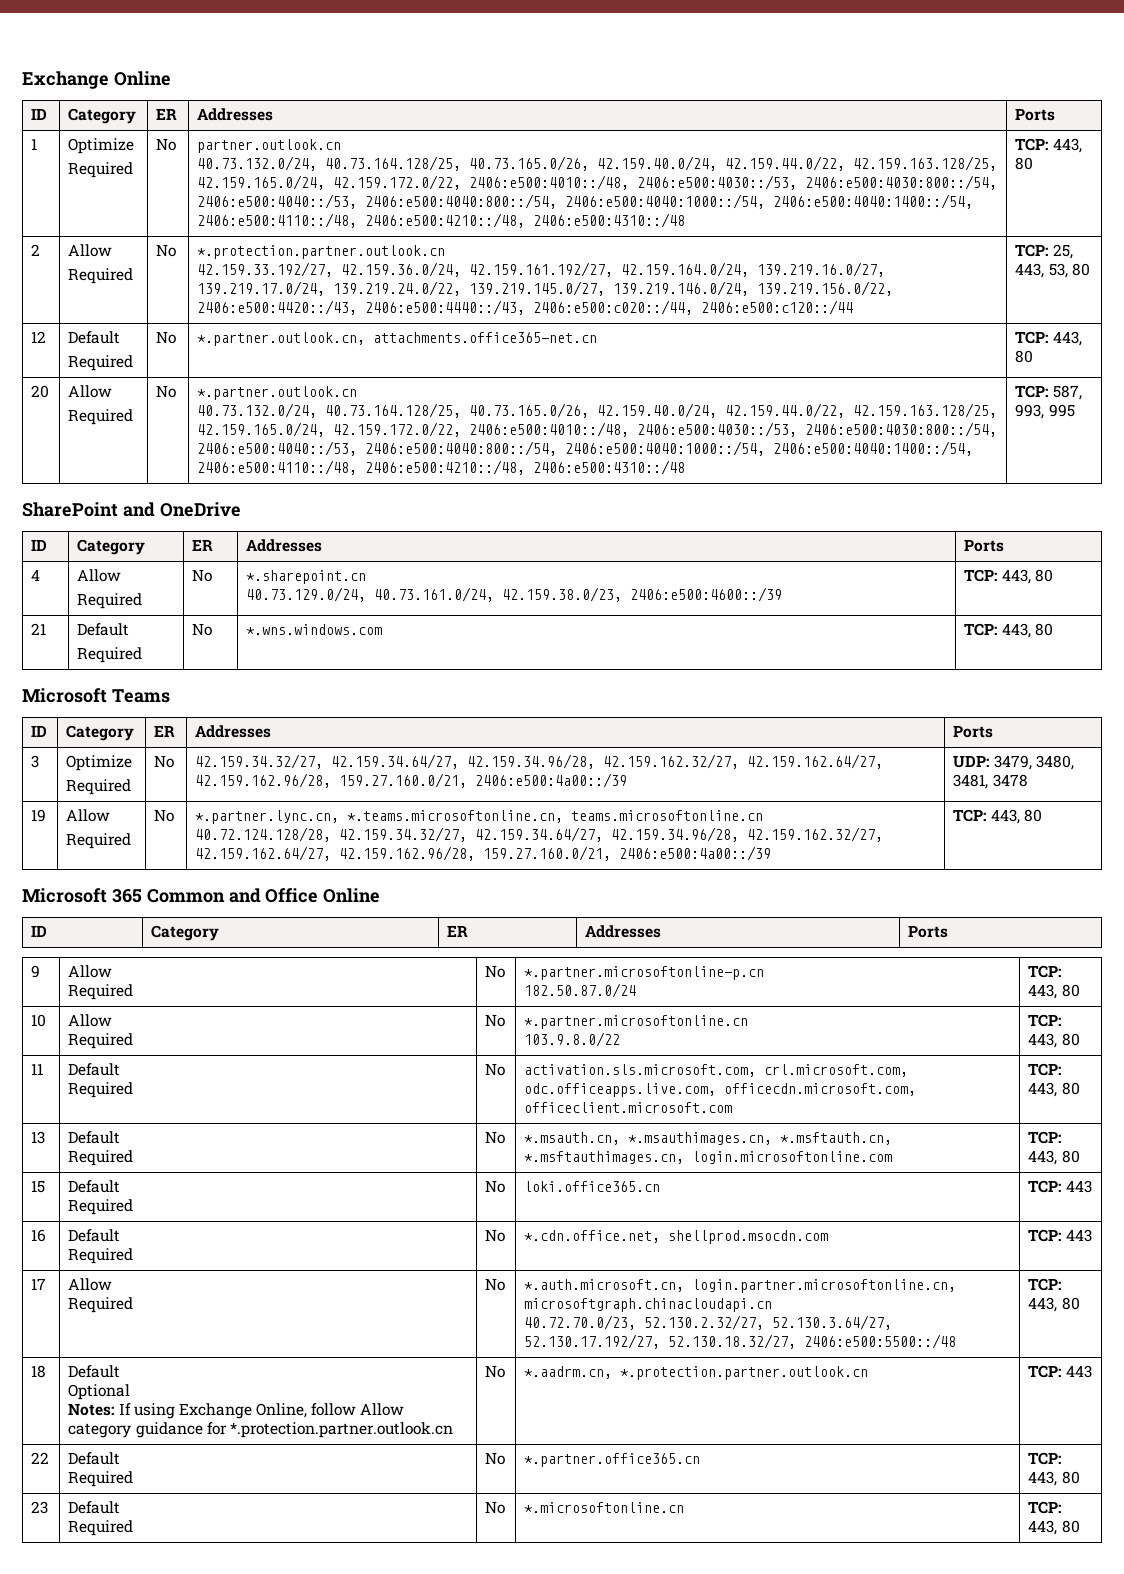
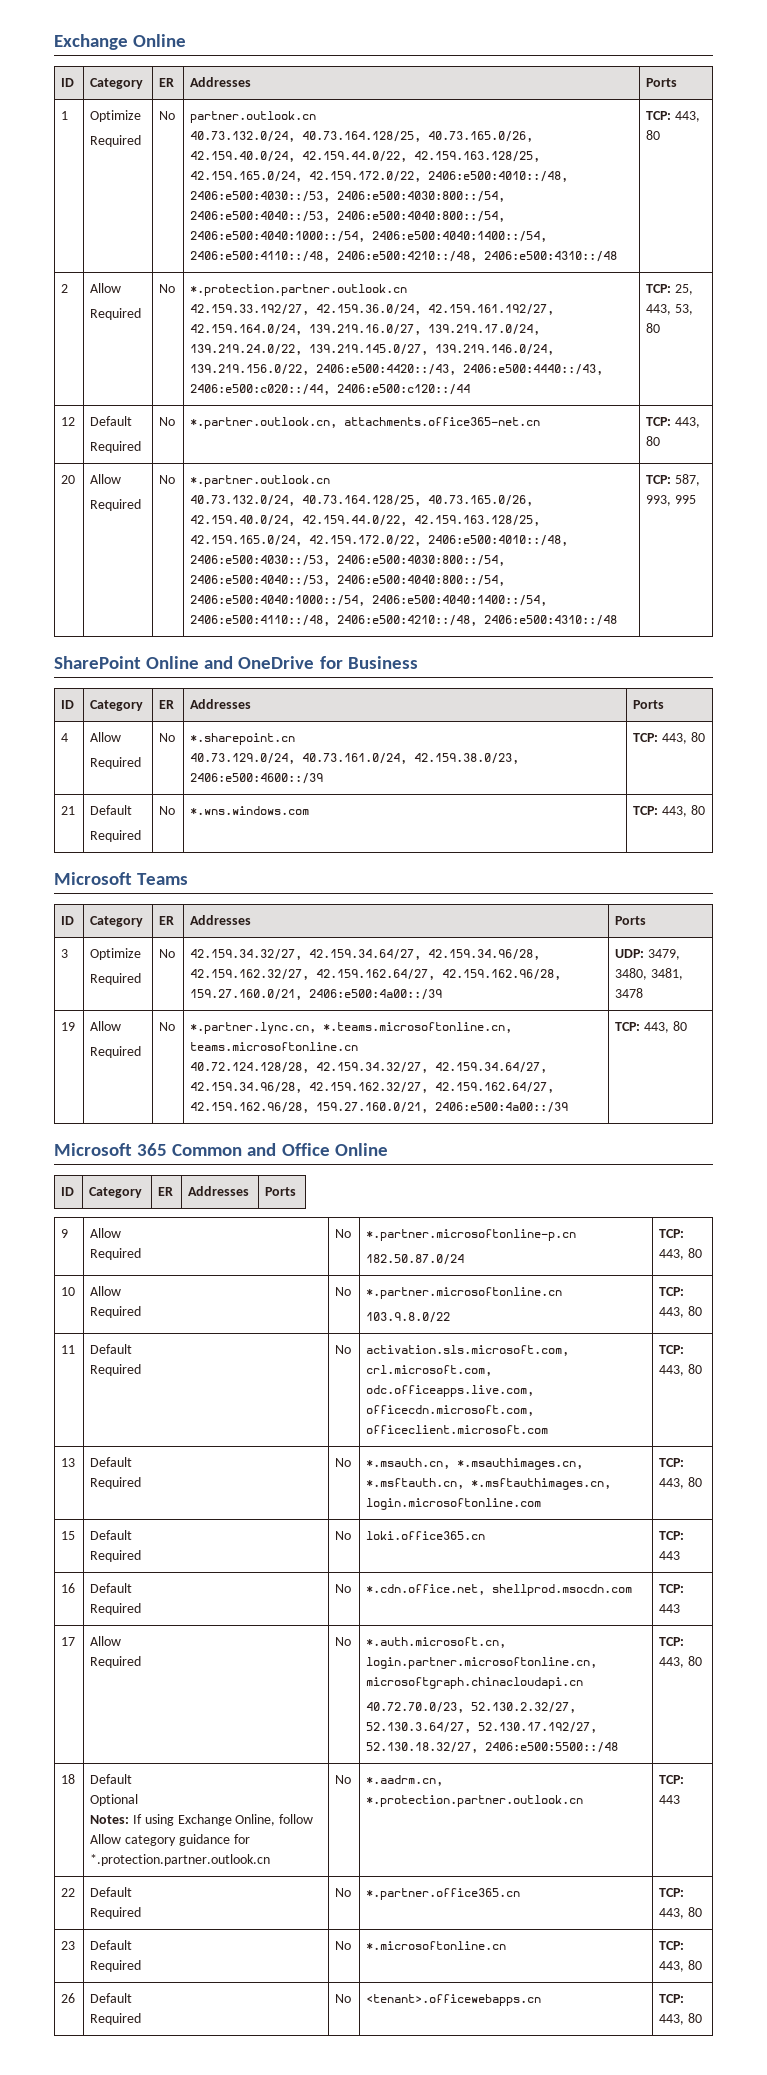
(118, 509) none -> [146,656,200,669] Online
(241, 509) none -> [319,656,418,669] for Business
(1080, 1526) none -> [61,1993,76,2003] [90,1993,133,2003] [90,2013,142,2025] [335,1994,352,2003] [366,1994,542,2006] [659,1994,685,2003] [659,2013,703,2025] // 26 | Default // Required | No | <tenant>.officewebapps.cn | TCP: 443, 80

